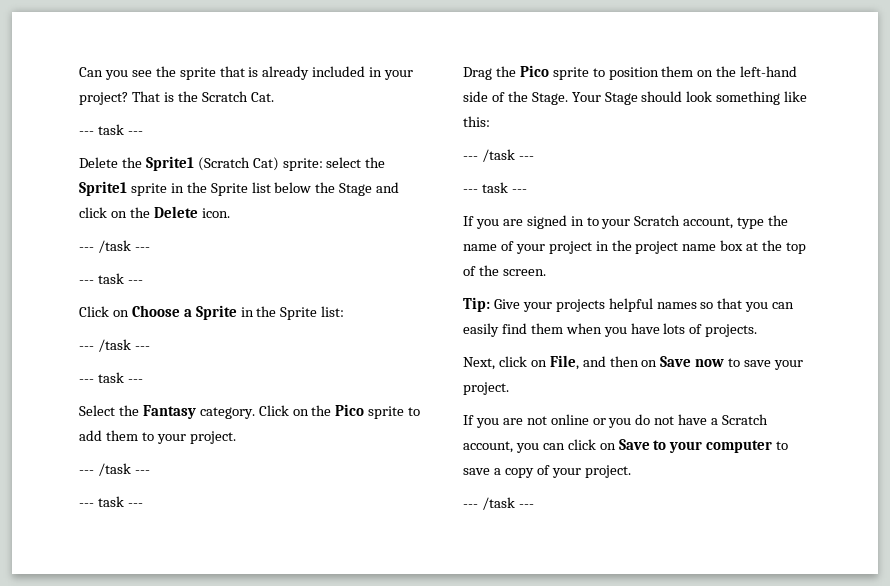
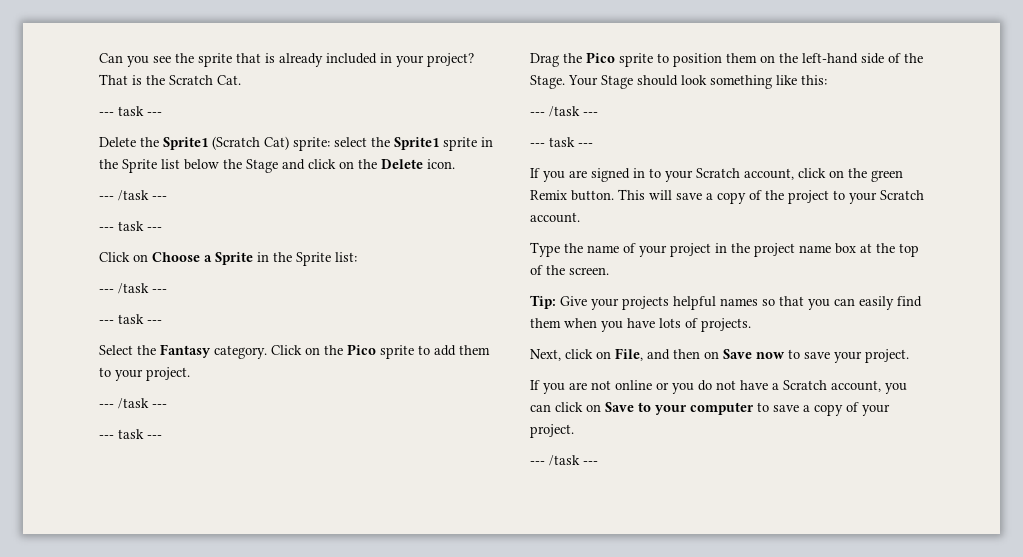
[737,217,765,229] type -> [798,168,903,182] [530,189,924,204] [530,212,580,223] [530,242,560,257] click on the green Remix button. This will save a copy of the project to your Scratch account. // Type

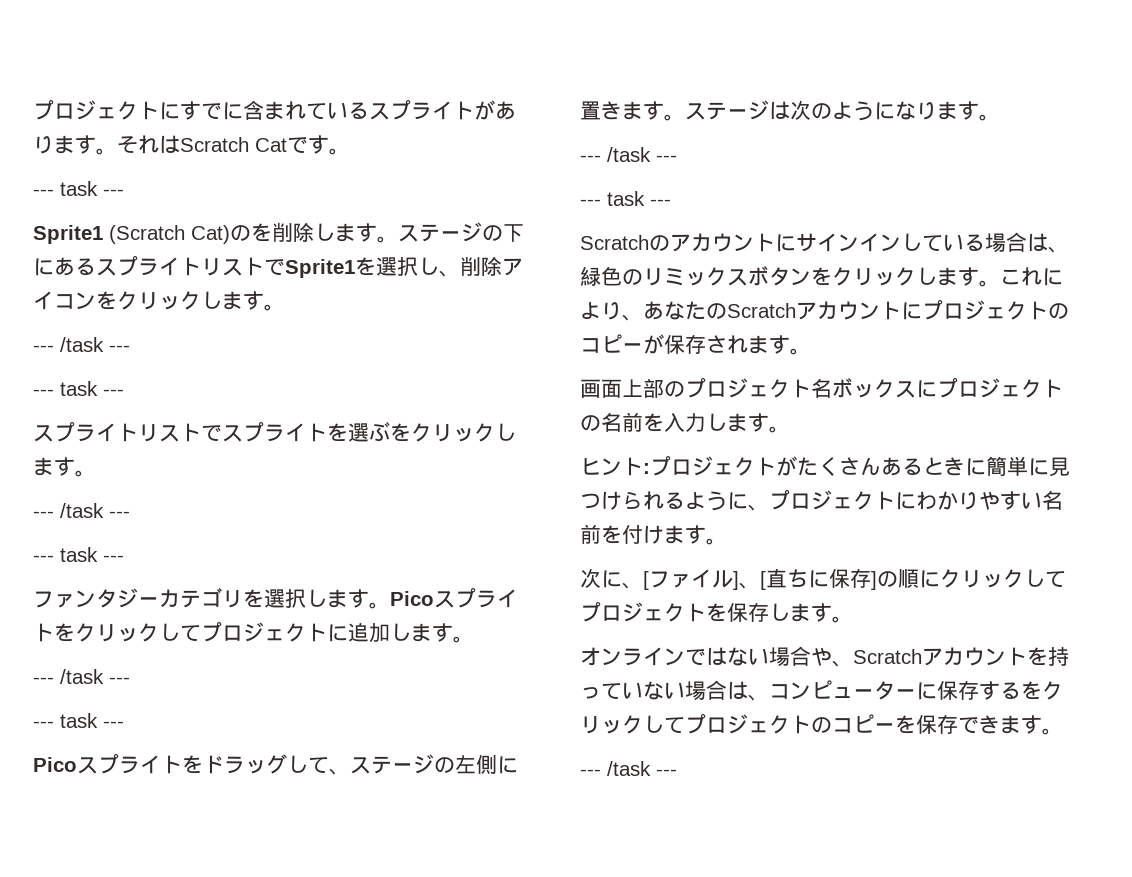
[99,53,474,67] [99,74,241,85] [99,106,162,116] [99,137,159,147] Can you see the sprite that is already included in your project? That is the Scratch Cat. // --- task --- // Delete the -> [33,100,516,120] [33,135,350,155] [33,181,124,196] プロジェクトにすでに含まれているスプライトがあります。それはScratch Catです。 // --- task --- //
[293,137,493,151] [99,159,455,173] [99,190,167,201] [99,221,162,231] [99,252,357,266] [99,283,167,294] [99,314,162,324] [99,344,490,359] [99,367,190,381] [99,398,167,409] [99,429,162,439] [530,52,923,67] [530,75,827,89] [530,106,598,117] [530,137,593,147] [530,168,903,182] [530,189,924,204] [530,212,580,223] [530,242,919,257] [530,265,609,275] [530,295,922,310] [530,318,751,332] [530,348,909,363] [530,380,907,394] [530,402,890,416] [530,424,574,438] sprite: select the Sprite1 sprite in the Sprite list below the Stage and click on the Delete icon. // --- /task --- // --- task --- // Click on Choose a Sprite in the Sprite list: // --- /task --- // --- task --- // Select the Fantasy category. Click on the Pico sprite to add them to your project. // --- /task --- // --- task --- // Drag the Pico sprite to position them on the left-hand side of the Stage. Your Stage should look something like this: // --- /task --- // --- task --- // If you are signed in to your Scratch account, click on the green Remix button. This will save a copy of the project to your Scratch account. // Type the name of your project in the project name box at the top of the screen. // Tip: Give your projects helpful names so that you can easily find them when you have lots of projects. // Next, click on File, and then on Save now to save your project. // If you are not online or you do not have a Scratch account, you can click on Save to your computer to save a copy of your project. -> [230,222,524,243] [33,256,523,278] [33,291,285,311] [33,337,130,352] [33,381,124,396] [33,422,516,442] [33,457,96,477] [33,503,130,518] [33,547,124,562] [33,587,518,609] [33,622,474,643] [33,669,130,684] [33,713,124,728] [33,754,518,775] [580,100,1000,121] [580,147,677,162] [580,191,671,206] [580,232,1069,253] [580,266,1063,287] [580,300,1069,321] [580,334,811,355] [580,378,1063,398] [580,412,790,433] [580,456,1070,476] [580,490,1063,511] [580,524,727,545] [580,568,1066,590] [580,602,853,623] [580,646,1069,667] [580,680,1063,701] [580,714,1063,735] のを削除します。ステージの下にあるスプライトリストでSprite1を選択し、削除アイコンをクリックします。 // --- /task --- // --- task --- // スプライトリストでスプライトを選ぶをクリックします。 // --- /task --- // --- task --- // ファンタジーカテゴリを選択します。Picoスプライトをクリックしてプロジェクトに追加します。 // --- /task --- // --- task --- // Picoスプライトをドラッグして、ステージの左側に置きます。ステージは次のようになります。 // --- /task --- // --- task --- // Scratchのアカウントにサインインしている場合は、緑色のリミックスボタンをクリックします。これにより、あなたのScratchアカウントにプロジェクトのコピーが保存されます。 // 画面上部のプロジェクト名ボックスにプロジェクトの名前を入力します。 // ヒント:プロジェクトがたくさんあるときに簡単に見つけられるように、プロジェクトにわかりやすい名前を付けます。 // 次に、[ファイル]、[直ちに保存]の順にクリックしてプロジェクトを保存します。 // オンラインではない場合や、Scratchアカウントを持っていない場合は、コンピューターに保存するをクリックしてプロジェクトのコピーを保存できます。

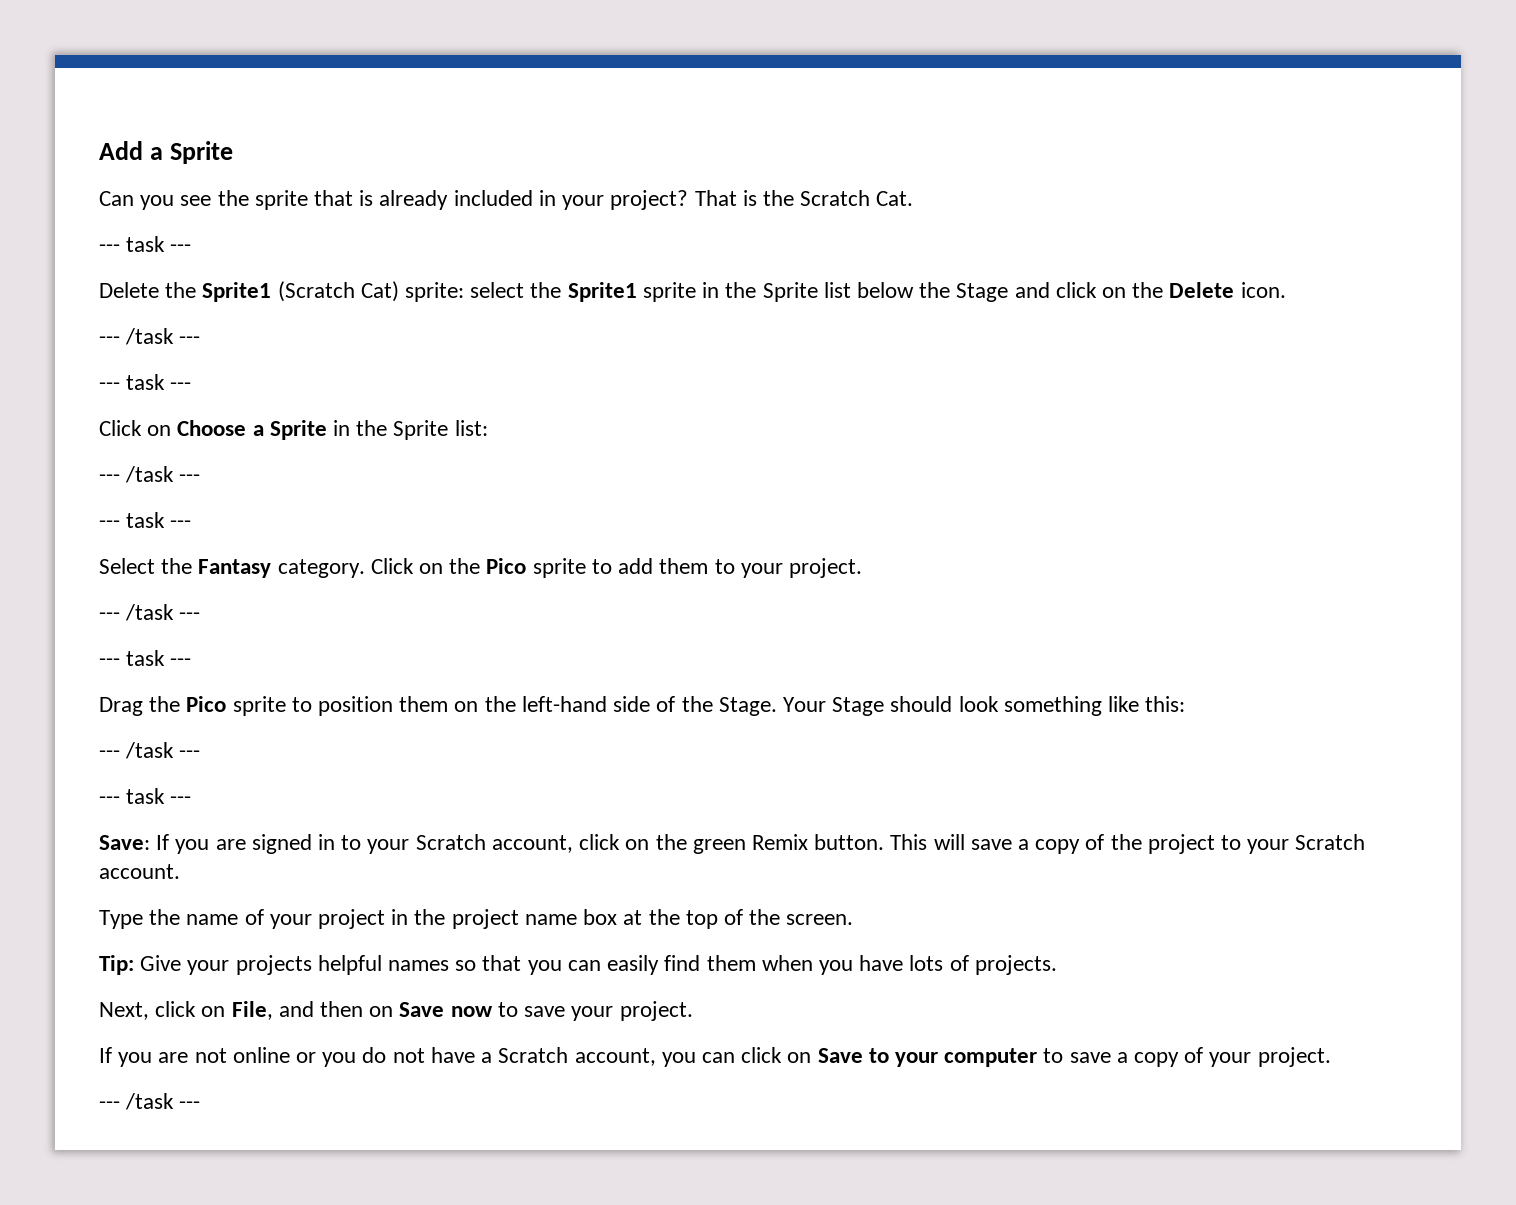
[33,100,516,120] [33,135,350,155] [33,181,124,196] プロジェクトにすでに含まれているスプライトがあります。それはScratch Catです。 // --- task --- // -> [99,141,234,164] [99,190,914,210] [99,236,192,252] [99,282,197,298] Add a Sprite // Can you see the sprite that is already included in your project? That is the Scratch Cat. // --- task --- // Delete the
[230,222,524,243] [33,256,523,278] [33,291,285,311] [33,337,130,352] [33,381,124,396] [33,422,516,442] [33,457,96,477] [33,503,130,518] [33,547,124,562] [33,587,518,609] [33,622,474,643] [33,669,130,684] [33,713,124,728] [33,754,518,775] [580,100,1000,121] [580,147,677,162] [580,191,671,206] [580,232,1069,253] [580,266,1063,287] [580,300,1069,321] [580,334,811,355] [580,378,1063,398] [580,412,790,433] [580,456,1070,476] [580,490,1063,511] [580,524,727,545] [580,568,1066,590] [580,602,853,623] [580,646,1069,667] [580,680,1063,701] [580,714,1063,735] のを削除します。ステージの下にあるスプライトリストでSprite1を選択し、削除アイコンをクリックします。 // --- /task --- // --- task --- // スプライトリストでスプライトを選ぶをクリックします。 // --- /task --- // --- task --- // ファンタジーカテゴリを選択します。Picoスプライトをクリックしてプロジェクトに追加します。 // --- /task --- // --- task --- // Picoスプライトをドラッグして、ステージの左側に置きます。ステージは次のようになります。 // --- /task --- // --- task --- // Scratchのアカウントにサインインしている場合は、緑色のリミックスボタンをクリックします。これにより、あなたのScratchアカウントにプロジェクトのコピーが保存されます。 // 画面上部のプロジェクト名ボックスにプロジェクトの名前を入力します。 // ヒント:プロジェクトがたくさんあるときに簡単に見つけられるように、プロジェクトにわかりやすい名前を付けます。 // 次に、[ファイル]、[直ちに保存]の順にクリックしてプロジェクトを保存します。 // オンラインではない場合や、Scratchアカウントを持っていない場合は、コンピューターに保存するをクリックしてプロジェクトのコピーを保存できます。 -> [405,282,1286,302] [99,328,201,345] [99,374,192,390] [99,420,488,440] [99,466,201,483] [99,512,192,528] [99,558,862,578] [99,604,201,621] [99,650,192,666] [99,696,1186,716] [99,742,201,759] [99,788,192,804] [99,834,1366,854] [99,864,180,879] [99,909,854,929] [99,955,1057,975] [99,1001,693,1021] [99,1047,1331,1067] sprite: select the Sprite1 sprite in the Sprite list below the Stage and click on the Delete icon. // --- /task --- // --- task --- // Click on Choose a Sprite in the Sprite list: // --- /task --- // --- task --- // Select the Fantasy category. Click on the Pico sprite to add them to your project. // --- /task --- // --- task --- // Drag the Pico sprite to position them on the left-hand side of the Stage. Your Stage should look something like this: // --- /task --- // --- task --- // Save: If you are signed in to your Scratch account, click on the green Remix button. This will save a copy of the project to your Scratch account. // Type the name of your project in the project name box at the top of the screen. // Tip: Give your projects helpful names so that you can easily find them when you have lots of projects. // Next, click on File, and then on Save now to save your project. // If you are not online or you do not have a Scratch account, you can click on Save to your computer to save a copy of your project.

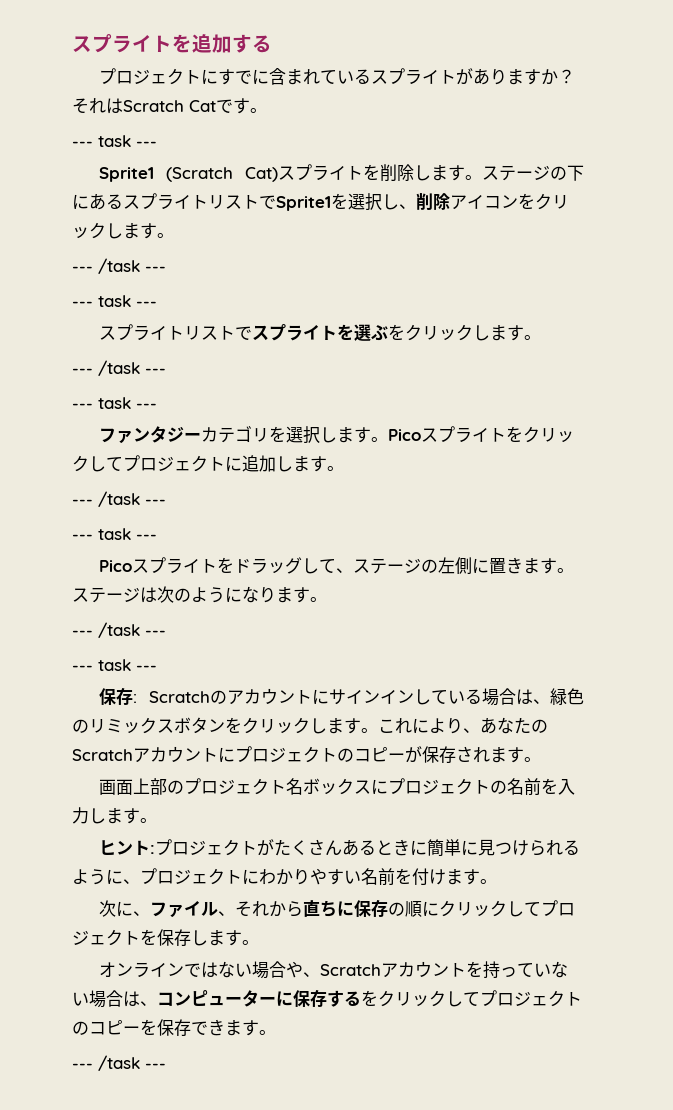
[99,141,234,164] [99,190,914,210] [99,236,192,252] [99,282,197,298] Add a Sprite // Can you see the sprite that is already included in your project? That is the Scratch Cat. // --- task --- // Delete the -> [72,34,272,53] [98,68,575,85] [72,98,267,114] [72,135,157,147] スプライトを追加する // プロジェクトにすでに含まれているスプライトがありますか？それはScratch Catです。 // --- task --- //
[405,282,1286,302] [99,328,201,345] [99,374,192,390] [99,420,488,440] [99,466,201,483] [99,512,192,528] [99,558,862,578] [99,604,201,621] [99,650,192,666] [99,696,1186,716] [99,742,201,759] [99,788,192,804] [99,834,1366,854] [99,864,180,879] [99,909,854,929] [99,955,1057,975] [99,1001,693,1021] [99,1047,1331,1067] sprite: select the Sprite1 sprite in the Sprite list below the Stage and click on the Delete icon. // --- /task --- // --- task --- // Click on Choose a Sprite in the Sprite list: // --- /task --- // --- task --- // Select the Fantasy category. Click on the Pico sprite to add them to your project. // --- /task --- // --- task --- // Drag the Pico sprite to position them on the left-hand side of the Stage. Your Stage should look something like this: // --- /task --- // --- task --- // Save: If you are signed in to your Scratch account, click on the green Remix button. This will save a copy of the project to your Scratch account. // Type the name of your project in the project name box at the top of the screen. // Tip: Give your projects helpful names so that you can easily find them when you have lots of projects. // Next, click on File, and then on Save now to save your project. // If you are not online or you do not have a Scratch account, you can click on Save to your computer to save a copy of your project. -> [278,164,584,181] [72,193,569,211] [72,222,174,239] [72,258,166,274] [72,295,157,307] [98,324,541,341] [72,360,166,376] [72,397,157,409] [98,425,574,444] [72,455,344,472] [72,491,166,507] [72,528,157,540] [98,557,574,574] [72,586,327,603] [72,622,166,638] [72,659,157,671] [98,687,584,706] [72,717,548,734] [72,746,541,763] [98,778,575,796] [72,807,157,824] [98,839,580,857] [72,868,497,886] [98,899,575,918] [72,929,259,946] [98,961,568,979] [72,989,582,1008] [72,1019,276,1036] スプライトを削除します。ステージの下にあるスプライトリストでSprite1を選択し、削除アイコンをクリックします。 // --- /task --- // --- task --- // スプライトリストでスプライトを選ぶをクリックします。 // --- /task --- // --- task --- // ファンタジーカテゴリを選択します。Picoスプライトをクリックしてプロジェクトに追加します。 // --- /task --- // --- task --- // Picoスプライトをドラッグして、ステージの左側に置きます。ステージは次のようになります。 // --- /task --- // --- task --- // 保存: Scratchのアカウントにサインインしている場合は、緑色のリミックスボタンをクリックします。これにより、あなたのScratchアカウントにプロジェクトのコピーが保存されます。 // 画面上部のプロジェクト名ボックスにプロジェクトの名前を入力します。 // ヒント:プロジェクトがたくさんあるときに簡単に見つけられるように、プロジェクトにわかりやすい名前を付けます。 // 次に、ファイル、それから直ちに保存の順にクリックしてプロジェクトを保存します。 // オンラインではない場合や、Scratchアカウントを持っていない場合は、コンピューターに保存するをクリックしてプロジェクトのコピーを保存できます。

